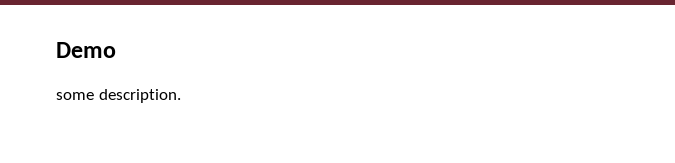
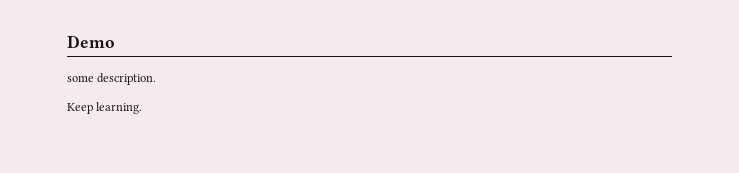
(181, 96) none -> [67,102,143,114] // Keep learning.

